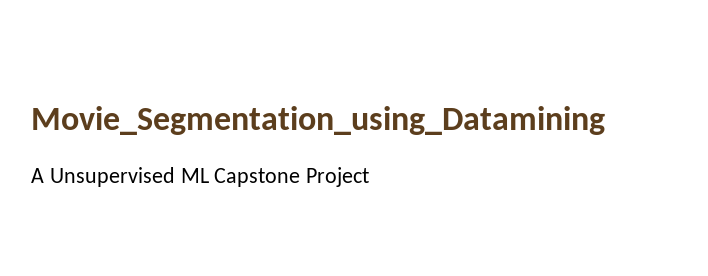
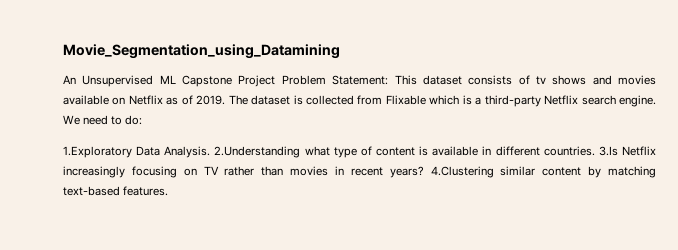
[31,168,44,183] A -> [63,75,76,84] An
(370, 177) none -> [281,75,656,85] [63,95,656,107] [63,115,143,125] [63,146,657,158] [63,166,656,178] [63,186,169,196] Problem Statement: This dataset consists of tv shows and movies available on Netflix as of 2019. The dataset is collected from Flixable which is a third-party Netflix search engine. We need to do: // 1.Exploratory Data Analysis. 2.Understanding what type of content is available in different countries. 3.Is Netflix increasingly focusing on TV rather than movies in recent years? 4.Clustering similar content by matching text-based features.

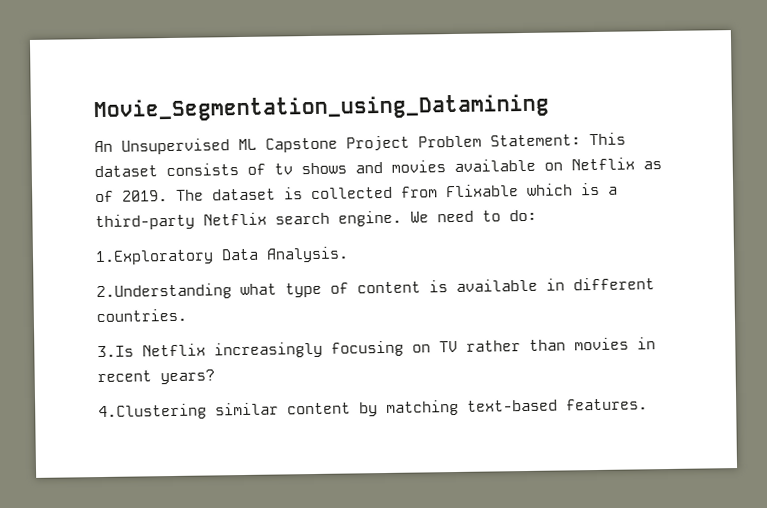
(211, 152) none -> (349, 254) //
(595, 151) none -> (187, 315) //
(424, 172) none -> (215, 377) //

